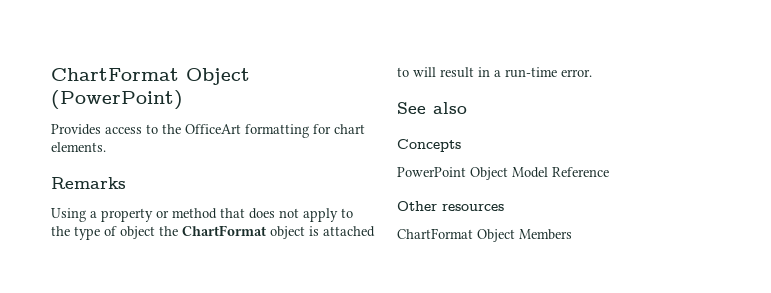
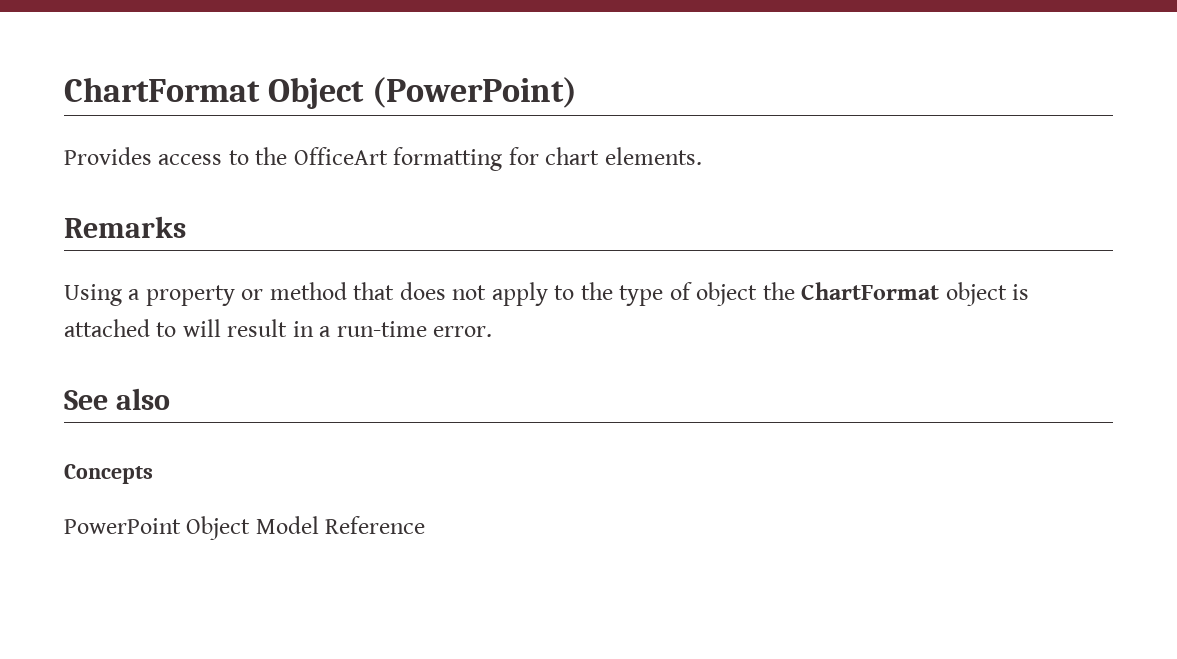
[397,201,504,211] [397,228,572,242] // Other resources // ChartFormat Object Members -> (426, 525) none

